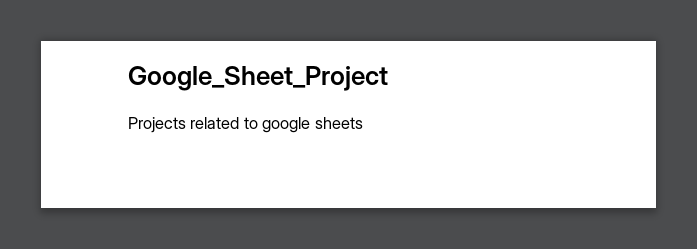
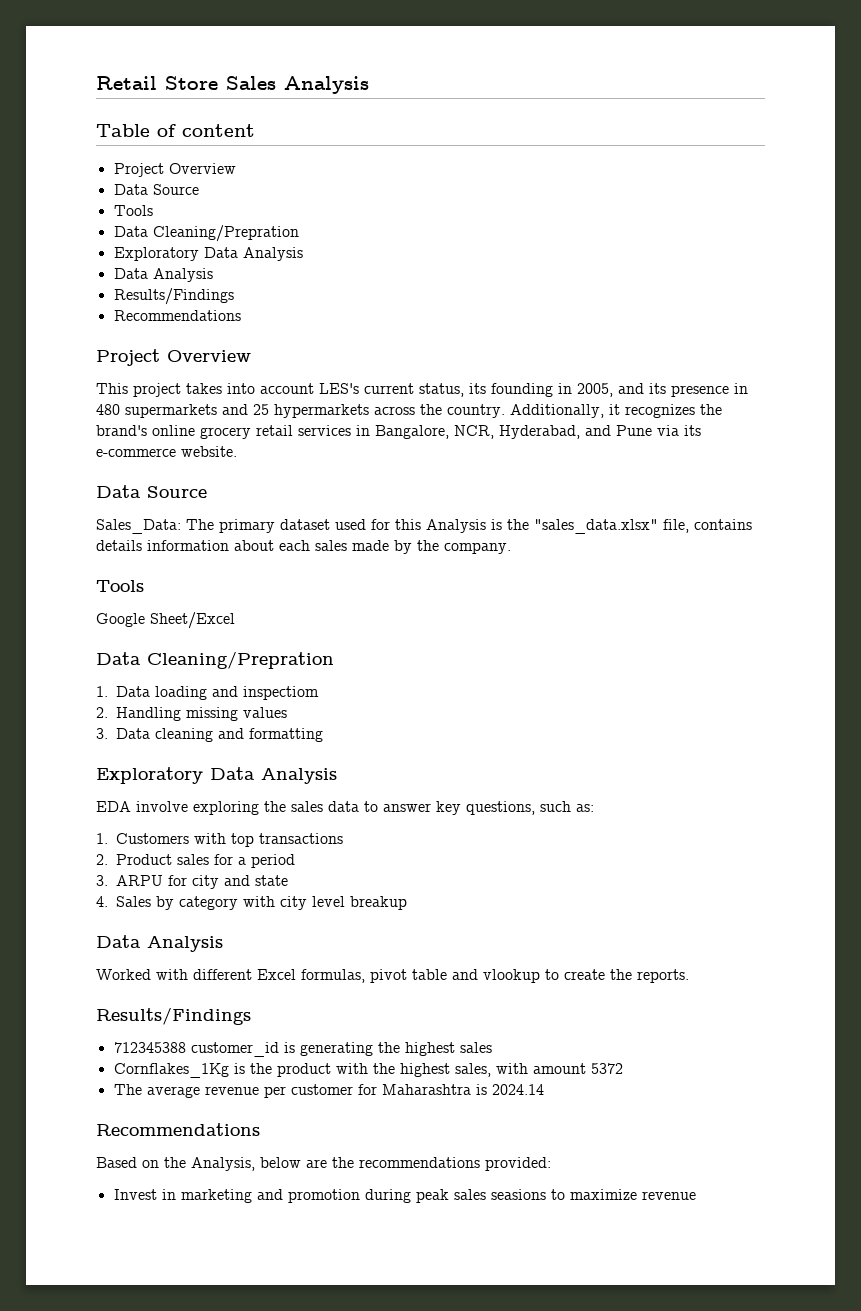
[128,66,388,91] [128,117,363,133] Google_Sheet_Project // Projects related to google sheets -> [96,76,369,94] [96,124,255,137] [113,163,236,177] [113,184,199,195] [113,205,153,216] [113,225,299,242] [113,247,303,261] [113,268,213,282] [113,288,234,305] [113,310,241,321] [96,349,251,366] [96,383,748,397] [96,404,722,418] [96,425,701,439] [96,446,237,457] [96,485,207,498] [96,519,752,534] [96,540,511,554] [96,580,144,592] [96,612,235,629] [96,651,334,669] [96,686,320,700] [96,707,288,721] [96,728,324,742] [96,767,337,784] [96,801,594,815] [96,833,344,847] [96,854,296,868] [96,875,289,889] [96,896,408,910] [96,935,223,952] [96,969,689,983] [96,1007,251,1025] [113,1042,492,1057] [113,1063,623,1078] [113,1084,544,1098] [96,1123,260,1136] [96,1157,551,1171] [113,1189,696,1203] Retail Store Sales Analysis // Table of content // Project Overview // Data Source // Tools // Data Cleaning/Prepration // Exploratory Data Analysis // Data Analysis // Results/Findings // Recommendations // Project Overview // This project takes into account LES's current status, its founding in 2005, and its presence in 480 supermarkets and 25 hypermarkets across the country. Additionally, it recognizes the brand's online grocery retail services in Bangalore, NCR, Hyderabad, and Pune via its e-commerce website. // Data Source // Sales_Data: The primary dataset used for this Analysis is the "sales_data.xlsx" file, contains details information about each sales made by the company. // Tools // Google Sheet/Excel // Data Cleaning/Prepration // 1. Data loading and inspectiom // 2. Handling missing values // 3. Data cleaning and formatting // Exploratory Data Analysis // EDA involve exploring the sales data to answer key questions, such as: // 1. Customers with top transactions // 2. Product sales for a period // 3. ARPU for city and state // 4. Sales by category with city level breakup // Data Analysis // Worked with different Excel formulas, pivot table and vlookup to create the reports. // Results/Findings // 712345388 customer_id is generating the highest sales // Cornflakes_1Kg is the product with the highest sales, with amount 5372 // The average revenue per customer for Maharashtra is 2024.14 // Recommendations // Based on the Analysis, below are the recommendations provided: // Invest in marketing and promotion during peak sales seasions to maximize revenue

